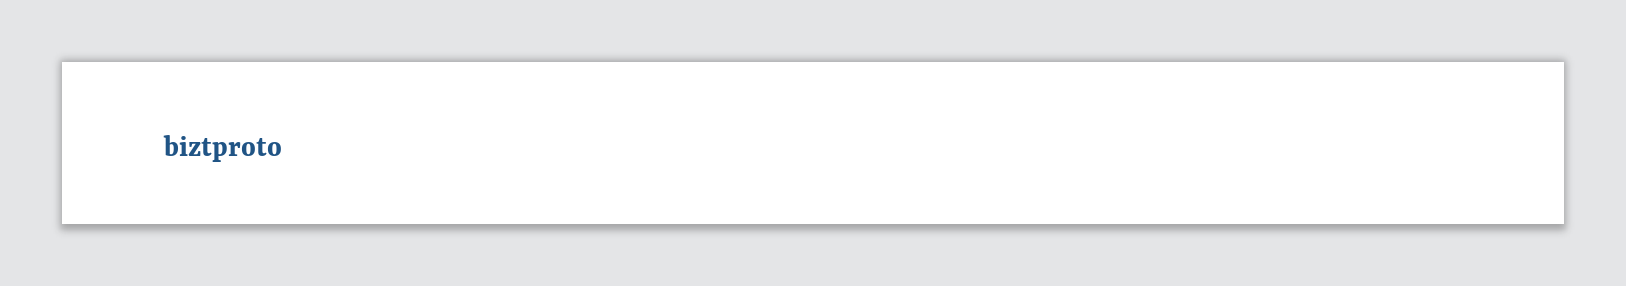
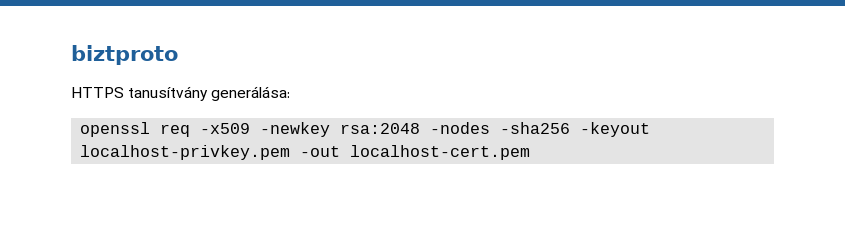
(282, 148) none -> [71,86,291,101] [80,122,651,137] [80,145,531,160] // HTTPS tanusítvány generálása: // openssl req -x509 -newkey rsa:2048 -nodes -sha256 -keyout localhost-privkey.pem -out localhost-cert.pem

